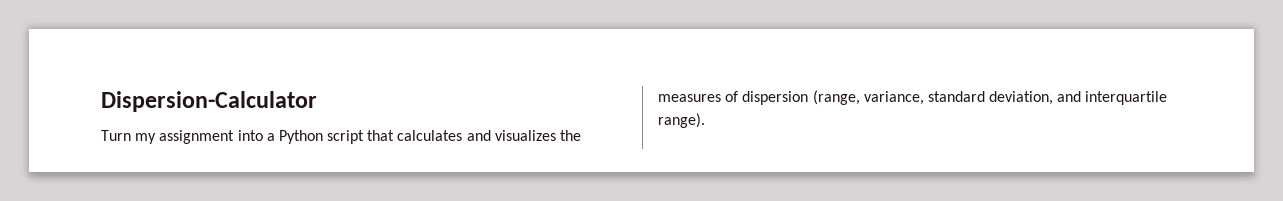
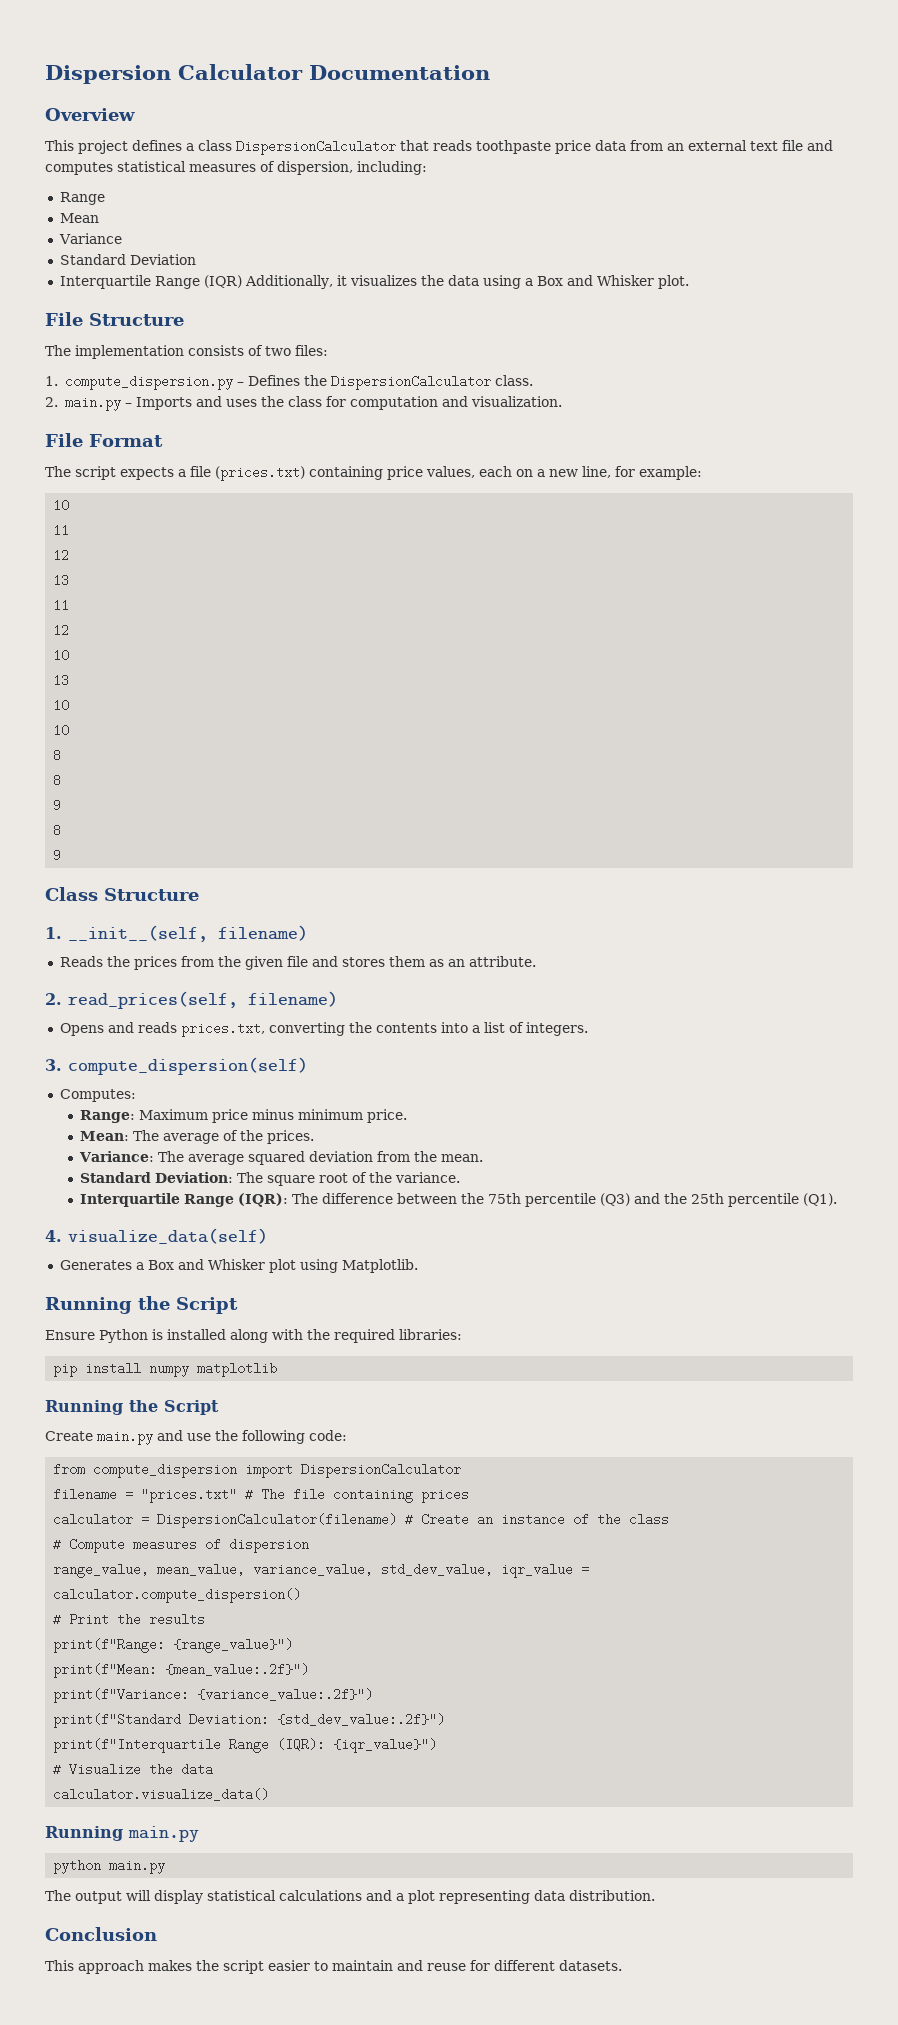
[101,91,317,112] [101,130,582,144] [658,90,1168,105] [658,113,705,128] Dispersion-Calculator // Turn my assignment into a Python script that calculates and visualizes the measures of dispersion (range, variance, standard deviation, and interquartile range). -> [45,64,490,84] [45,108,135,121] [45,140,833,155] [45,161,427,175] [59,192,105,205] [59,213,99,223] [58,233,122,244] [59,254,196,265] [59,275,689,289] [45,312,184,326] [45,345,328,359] [45,375,534,390] [45,396,563,411] [45,433,163,447] [45,466,702,481] [53,499,70,512] [53,524,70,537] [53,549,70,562] [53,574,70,587] [53,599,70,612] [53,624,70,637] [53,649,70,662] [53,674,70,687] [53,699,70,712] [53,724,70,737] [53,749,62,762] [53,774,62,787] [53,799,62,812] [53,824,62,837] [53,849,62,862] [45,887,199,901] [45,925,308,942] [59,956,536,970] [45,991,338,1009] [59,1022,588,1037] [45,1057,308,1075] [59,1089,136,1102] [80,1109,408,1123] [80,1130,315,1144] [79,1151,484,1165] [80,1172,461,1186] [80,1193,838,1207] [45,1228,268,1244] [59,1259,418,1273] [45,1296,238,1314] [45,1329,462,1343] [53,1362,278,1377] [45,1400,219,1415] [45,1430,347,1445] [53,1463,462,1478] [53,1488,470,1503] [53,1513,670,1528] [53,1538,310,1553] [53,1563,590,1578] [53,1588,302,1603] [53,1613,206,1626] [53,1638,294,1653] [53,1663,310,1678] [53,1688,374,1703] [53,1713,446,1728] [53,1738,438,1753] [53,1763,214,1776] [53,1788,270,1801] [45,1826,199,1842] [53,1859,166,1874] [45,1890,655,1904] [45,1927,157,1941] [45,1960,622,1974] Dispersion Calculator Documentation // Overview // This project defines a class DispersionCalculator that reads toothpaste price data from an external text file and computes statistical measures of dispersion, including: // Range // Mean // Variance // Standard Deviation // Interquartile Range (IQR) Additionally, it visualizes the data using a Box and Whisker plot. // File Structure // The implementation consists of two files: // 1. compute_dispersion.py – Defines the DispersionCalculator class. // 2. main.py – Imports and uses the class for computation and visualization. // File Format // The script expects a file (prices.txt) containing price values, each on a new line, for example: // 10 // 11 // 12 // 13 // 11 // 12 // 10 // 13 // 10 // 10 // 8 // 8 // 9 // 8 // 9 // Class Structure // 1. __init__(self, filename) // Reads the prices from the given file and stores them as an attribute. // 2. read_prices(self, filename) // Opens and reads prices.txt, converting the contents into a list of integers. // 3. compute_dispersion(self) // Computes: // Range: Maximum price minus minimum price. // Mean: The average of the prices. // Variance: The average squared deviation from the mean. // Standard Deviation: The square root of the variance. // Interquartile Range (IQR): The difference between the 75th percentile (Q3) and the 25th percentile (Q1). // 4. visualize_data(self) // Generates a Box and Whisker plot using Matplotlib. // Running the Script // Ensure Python is installed along with the required libraries: // pip install numpy matplotlib // Running the Script // Create main.py and use the following code: // from compute_dispersion import DispersionCalculator // filename = "prices.txt" # The file containing prices // calculator = DispersionCalculator(filename) # Create an instance of the class // # Compute measures of dispersion // range_value, mean_value, variance_value, std_dev_value, iqr_value = calculator.compute_dispersion() // # Print the results // print(f"Range: {range_value}") // print(f"Mean: {mean_value:.2f}") // print(f"Variance: {variance_value:.2f}") // print(f"Standard Deviation: {std_dev_value:.2f}") // print(f"Interquartile Range (IQR): {iqr_value}") // # Visualize the data // calculator.visualize_data() // Running main.py // python main.py // The output will display statistical calculations and a plot representing data distribution. // Conclusion // This approach makes the script easier to maintain and reuse for different datasets.

